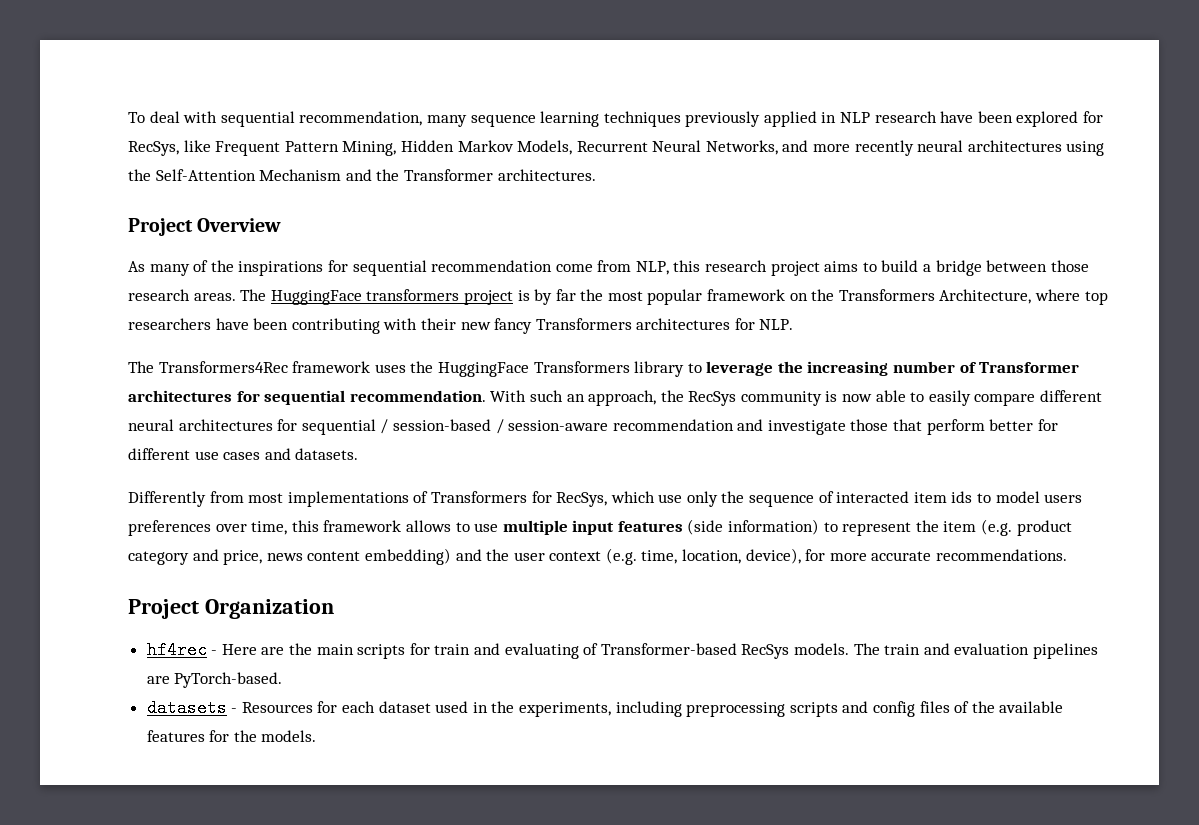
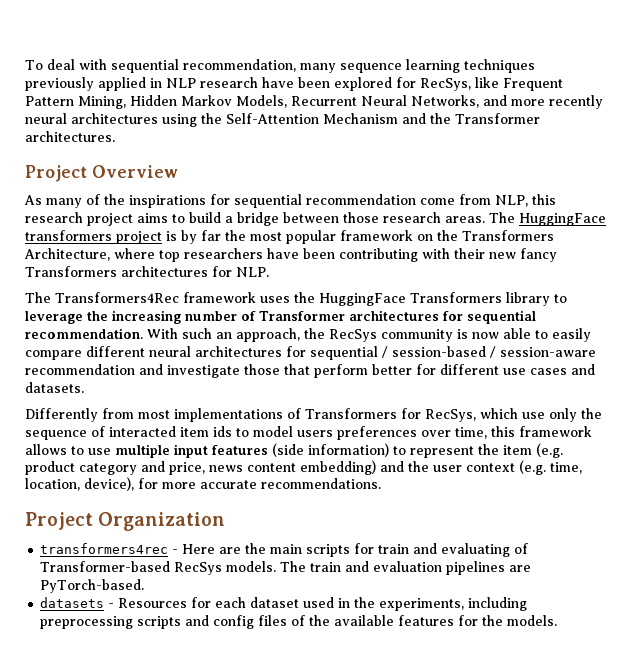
[146,641,207,659] hf4rec -> [40,543,169,554] transformers4rec

